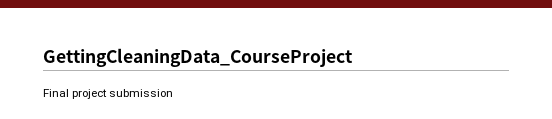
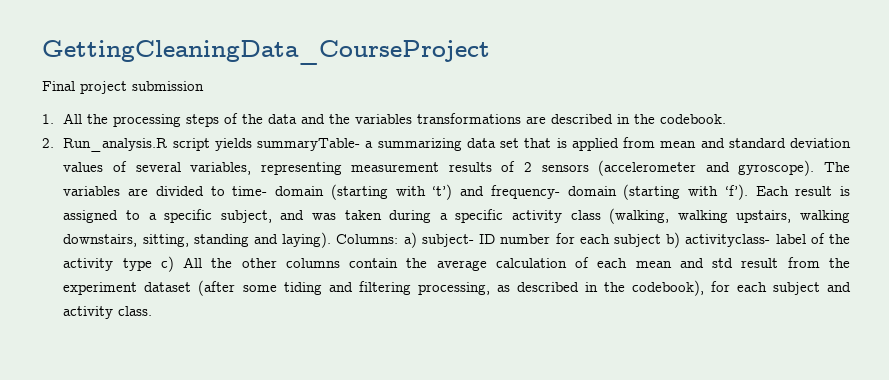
(174, 93) none -> [42,113,727,127] [42,137,851,152] [63,160,851,176] [63,184,851,200] [63,208,850,224] [63,232,851,248] [63,256,850,272] [63,280,852,296] [63,306,153,319] // 1. All the processing steps of the data and the variables transformations are described in the codebook. // 2. Run_analysis.R script yields summaryTable- a summarizing data set that is applied from mean and standard deviation values of several variables, representing measurement results of 2 sensors (accelerometer and gyroscope). The variables are divided to time- domain (starting with ‘t’) and frequency- domain (starting with ‘f’). Each result is assigned to a specific subject, and was taken during a specific activity class (walking, walking upstairs, walking downstairs, sitting, standing and laying). Columns: a) subject- ID number for each subject b) activityclass- label of the activity type c) All the other columns contain the average calculation of each mean and std result from the experiment dataset (after some tiding and filtering processing, as described in the codebook), for each subject and activity class.

